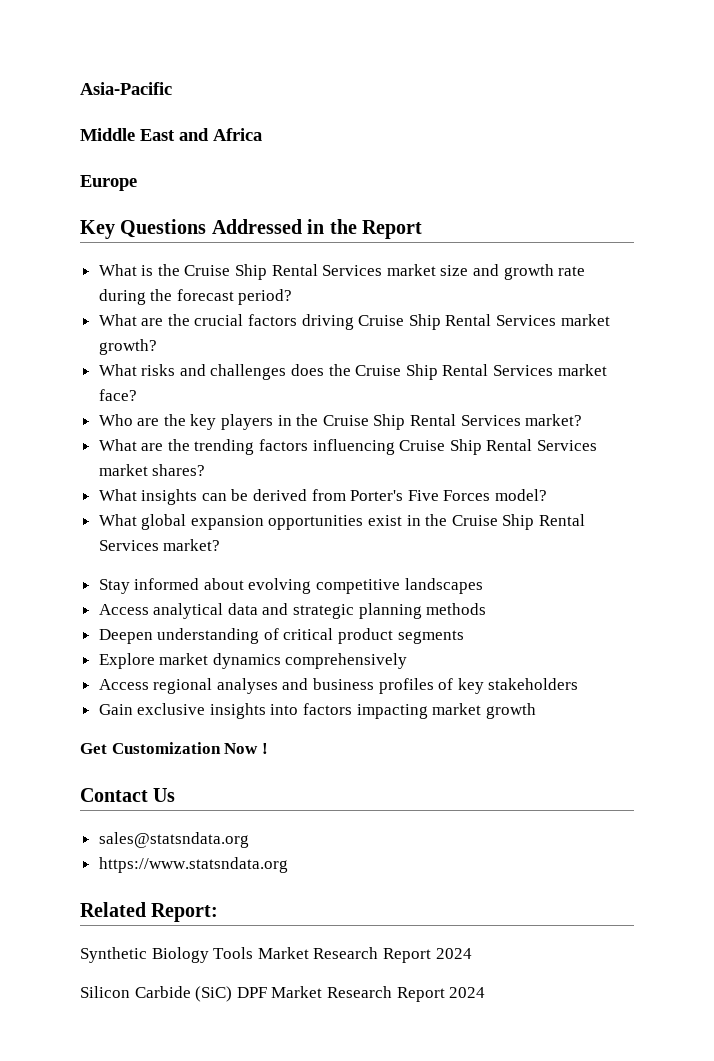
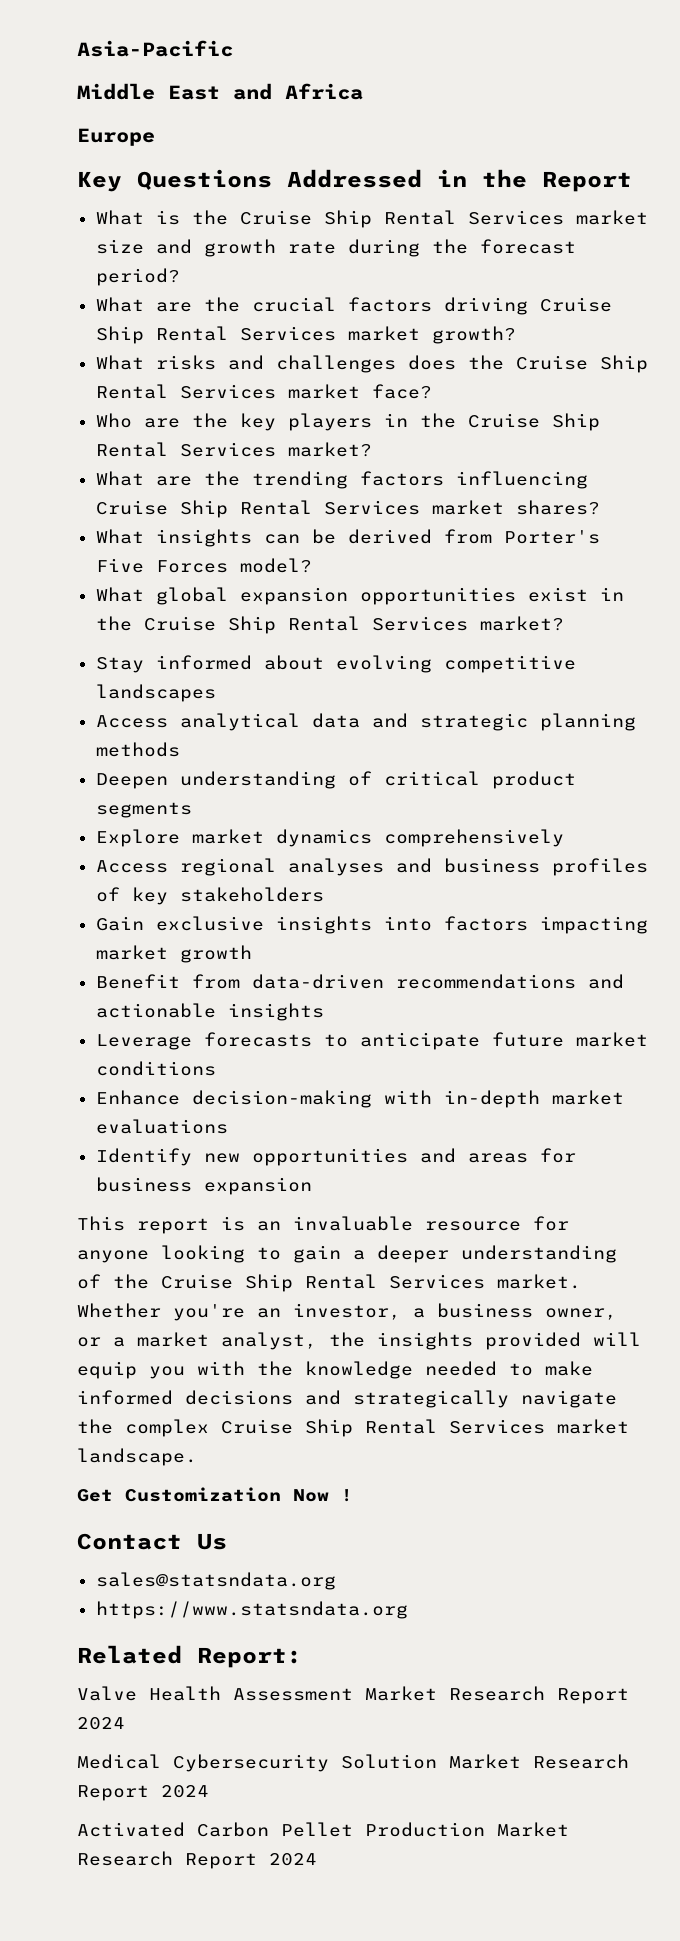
(536, 711) none -> [95,974,624,989] [95,1003,324,1021] [95,1032,648,1050] [95,1061,216,1076] [95,1090,624,1108] [95,1119,228,1134] [95,1148,576,1166] [95,1177,312,1195] [77,1216,569,1234] [77,1245,617,1263] [77,1274,581,1292] [77,1303,617,1321] [77,1332,641,1350] [77,1361,593,1379] [77,1390,617,1408] [77,1419,629,1437] [77,1448,197,1466] // Benefit from data-driven recommendations and actionable insights // Leverage forecasts to anticipate future market conditions // Enhance decision-making with in-depth market evaluations // Identify new opportunities and areas for business expansion // This report is an invaluable resource for anyone looking to gain a deeper understanding of the Cruise Ship Rental Services market. Whether you're an investor, a business owner, or a market analyst, the insights provided will equip you with the knowledge needed to make informed decisions and strategically navigate the complex Cruise Ship Rental Services market landscape.
[80,947,472,963] [80,986,486,1002] Synthetic Biology Tools Market Research Report 2024 // Silicon Carbide (SiC) DPF Market Research Report 2024 -> [77,1686,629,1704] [77,1717,125,1730] [77,1754,629,1772] [77,1785,209,1801] [77,1822,569,1837] [77,1851,317,1869] Valve Health Assessment Market Research Report 2024 // Medical Cybersecurity Solution Market Research Report 2024 // Activated Carbon Pellet Production Market Research Report 2024

